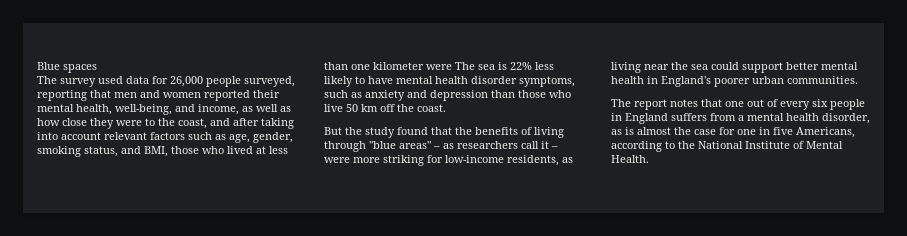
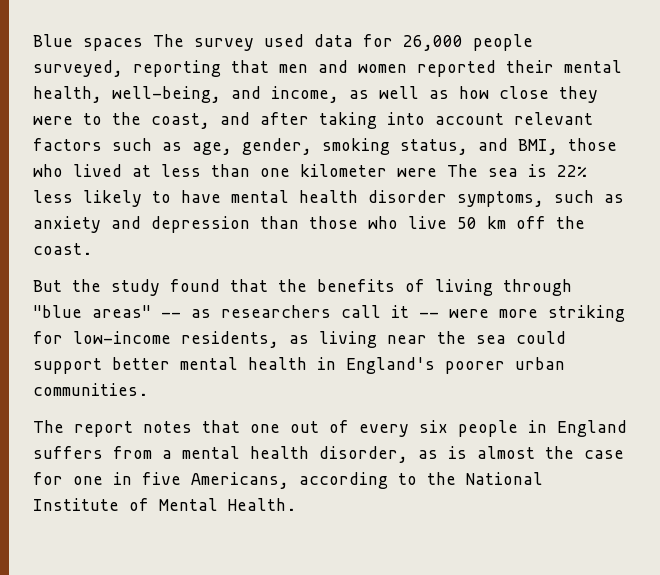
(97, 68) // -> (143, 44) none
[433,146,440,149] – -> [161,312,181,318] --
[551,146,558,149] – -> [419,312,439,318] --

